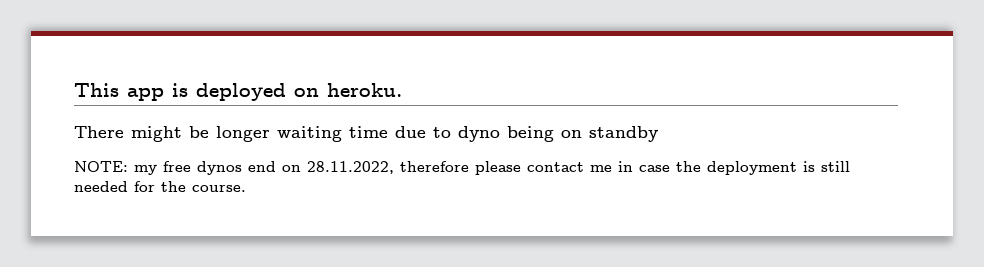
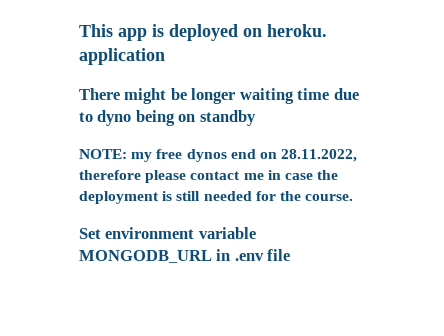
(402, 90) none -> [79,48,165,65] application
(246, 188) none -> [79,227,256,239] [79,249,291,263] // Set environment variable MONGODB_URL in .env file

